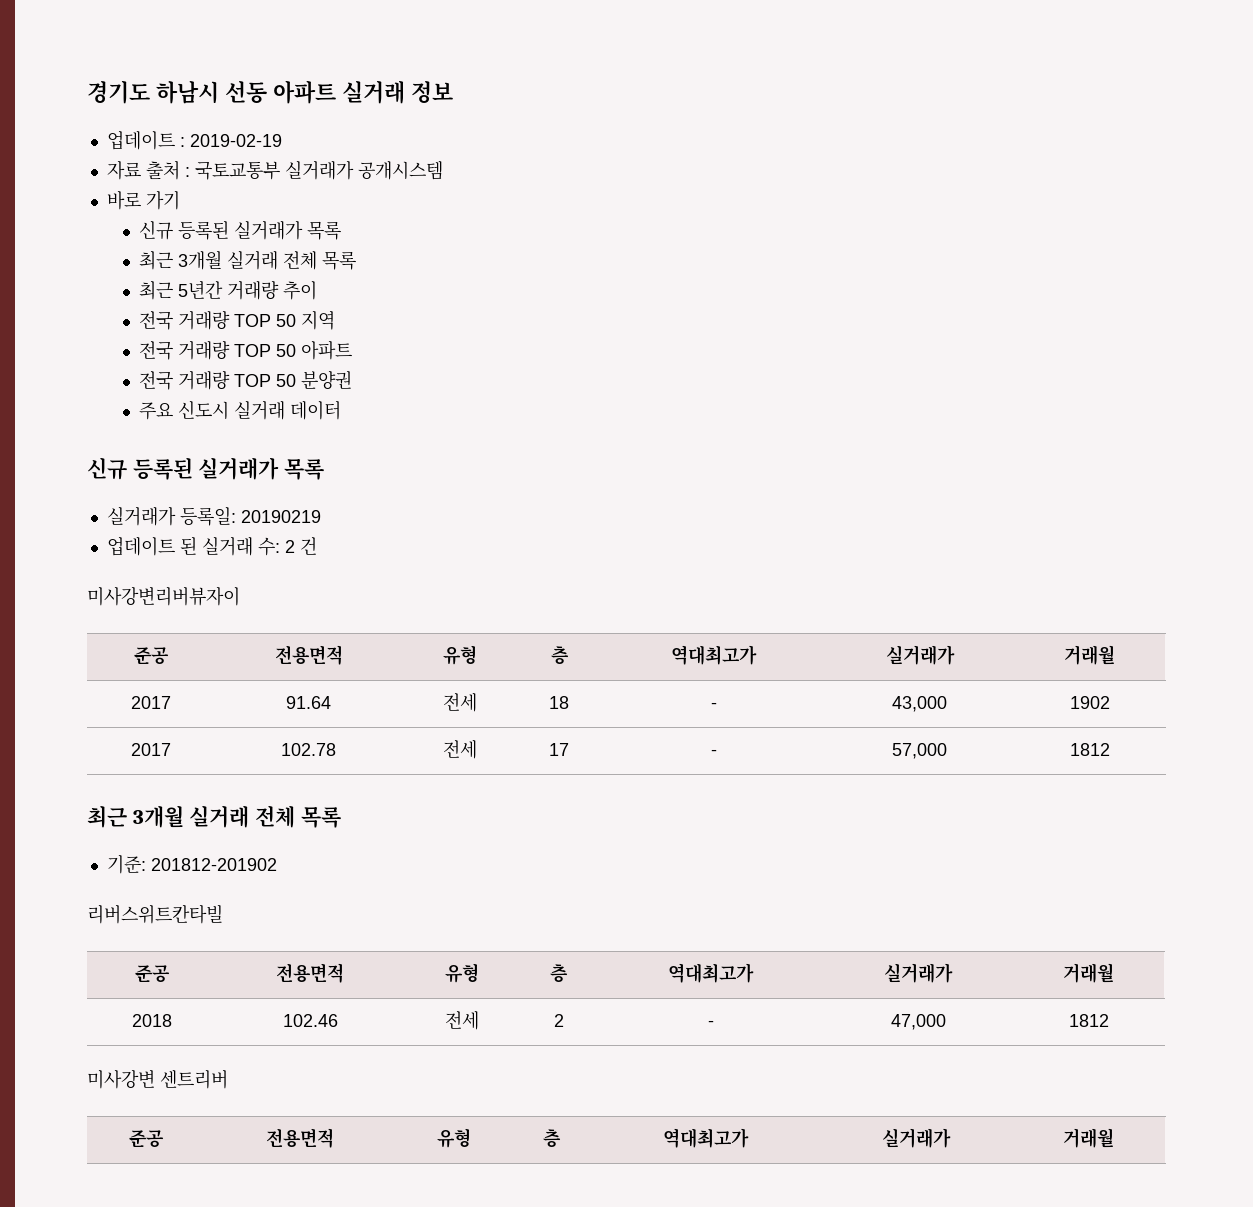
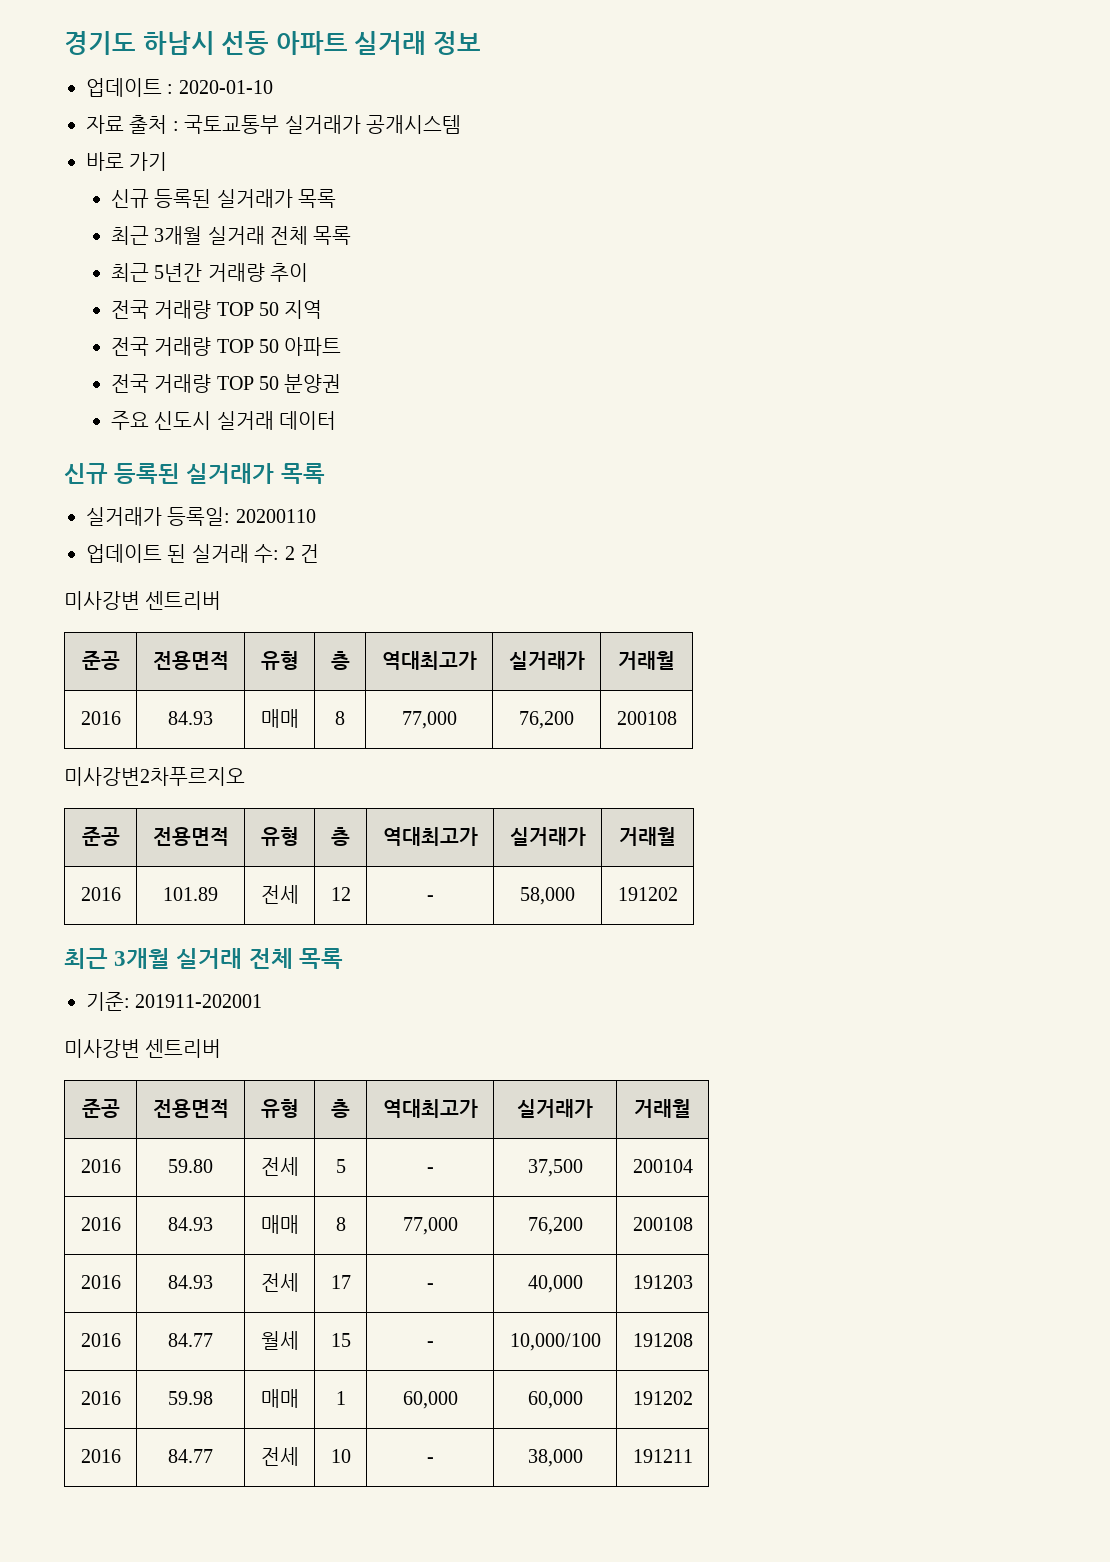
[189,134,282,147] 2019-02-19 -> [178,80,273,94] 2020-01-10
[240,510,321,523] 20190219 -> [235,509,316,523] 20200110
[87,586,240,606] [134,647,169,664] [274,645,343,665] [442,645,477,665] [550,646,569,664] [671,645,757,665] [885,645,955,665] [1064,645,1115,665] [131,696,171,709] [286,696,331,709] [442,693,477,712] [549,696,569,709] [710,702,717,709] [892,696,947,712] [1069,696,1110,709] [131,743,171,756] [281,743,336,756] [442,740,477,759] [549,743,569,756] [710,749,717,756] [892,743,947,759] [1069,743,1110,756] [87,805,341,828] [106,855,277,874] [87,904,223,924] [134,965,170,982] [276,963,344,983] [445,963,479,983] [550,964,568,982] [668,963,754,983] [884,963,953,983] [1063,963,1114,983] [131,1014,172,1027] [282,1014,338,1027] [445,1011,479,1030] [553,1014,564,1027] [707,1020,714,1027] [890,1014,946,1030] [1068,1014,1109,1027] [87,1069,228,1089] [128,1130,164,1147] [265,1128,334,1148] [436,1128,471,1148] [542,1129,561,1147] [662,1128,749,1148] [881,1128,951,1148] [1063,1128,1114,1148] // 미사강변리버뷰자이 // 준공 | 전용면적 | 유형 | 층 | 역대최고가 | 실거래가 | 거래월 // 2017 | 91.64 | 전세 | 18 | - | 43,000 | 1902 // 2017 | 102.78 | 전세 | 17 | - | 57,000 | 1812 // 최근 3개월 실거래 전체 목록 // 기준: 201812-201902 // 리버스위트칸타빌 // 준공 | 전용면적 | 유형 | 층 | 역대최고가 | 실거래가 | 거래월 // 2018 | 102.46 | 전세 | 2 | - | 47,000 | 1812 // 미사강변 센트리버 // 준공 | 전용면적 | 유형 | 층 | 역대최고가 | 실거래가 | 거래월 -> [64,591,222,610] [81,651,120,670] [152,651,229,670] [260,651,299,670] [330,651,350,670] [381,651,477,670] [508,651,585,670] [618,651,675,670] [80,711,121,725] [168,711,213,725] [260,709,299,728] [335,711,345,725] [401,711,457,729] [519,711,574,729] [616,711,677,725] [64,767,245,786] [81,827,120,846] [152,827,229,846] [260,827,299,846] [331,827,350,846] [382,827,478,846] [509,827,586,846] [619,827,676,846] [80,887,121,901] [163,887,218,901] [260,885,299,904] [330,887,351,901] [426,895,434,901] [520,887,575,905] [617,887,678,901] [64,948,343,969] [86,992,263,1011] [64,1039,222,1058] [81,1099,120,1118] [152,1099,229,1118] [260,1099,299,1118] [331,1099,350,1118] [382,1099,478,1118] [517,1099,593,1118] [634,1099,691,1118] [80,1159,121,1173] [168,1159,213,1173] [260,1157,299,1176] [335,1159,346,1173] [426,1167,434,1173] [527,1159,583,1177] [632,1159,693,1173] [80,1217,121,1231] [168,1217,213,1231] [260,1215,299,1234] [335,1217,346,1231] [402,1217,458,1235] [527,1217,583,1235] [632,1217,693,1231] [80,1275,121,1289] [168,1275,213,1289] [260,1273,299,1292] [330,1275,351,1289] [426,1283,434,1289] [527,1275,583,1293] [632,1275,693,1289] [80,1333,121,1347] [168,1333,213,1347] [260,1331,299,1350] [330,1333,351,1347] [426,1341,434,1347] [509,1333,601,1351] [632,1333,693,1347] [80,1391,121,1405] [168,1391,213,1405] [260,1389,299,1408] [335,1391,346,1405] [402,1391,458,1409] [527,1391,583,1409] [632,1391,693,1405] [80,1449,121,1463] [168,1449,213,1463] [260,1447,299,1466] [330,1449,351,1463] [426,1457,434,1463] [527,1449,583,1467] [632,1449,693,1463] // 미사강변 센트리버 // 준공 | 전용면적 | 유형 | 층 | 역대최고가 | 실거래가 | 거래월 // 2016 | 84.93 | 매매 | 8 | 77,000 | 76,200 | 200108 // 미사강변2차푸르지오 // 준공 | 전용면적 | 유형 | 층 | 역대최고가 | 실거래가 | 거래월 // 2016 | 101.89 | 전세 | 12 | - | 58,000 | 191202 // 최근 3개월 실거래 전체 목록 // 기준: 201911-202001 // 미사강변 센트리버 // 준공 | 전용면적 | 유형 | 층 | 역대최고가 | 실거래가 | 거래월 // 2016 | 59.80 | 전세 | 5 | - | 37,500 | 200104 // 2016 | 84.93 | 매매 | 8 | 77,000 | 76,200 | 200108 // 2016 | 84.93 | 전세 | 17 | - | 40,000 | 191203 // 2016 | 84.77 | 월세 | 15 | - | 10,000/100 | 191208 // 2016 | 59.98 | 매매 | 1 | 60,000 | 60,000 | 191202 // 2016 | 84.77 | 전세 | 10 | - | 38,000 | 191211

